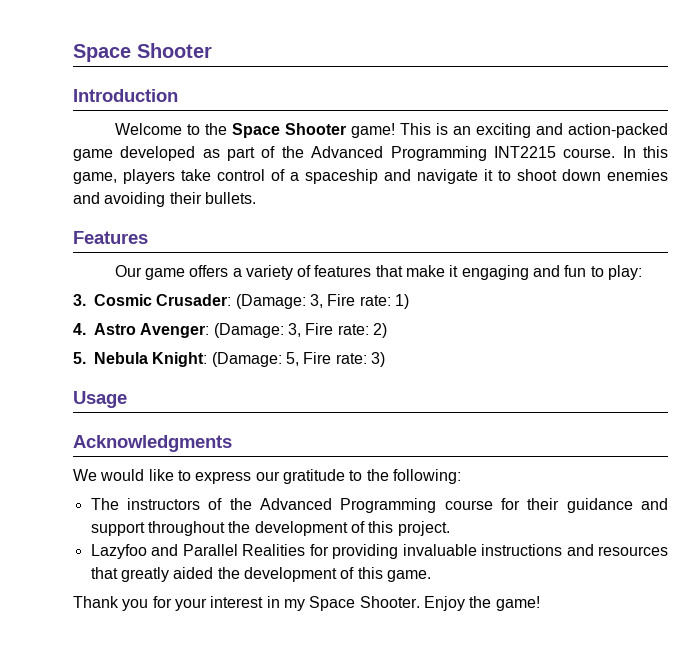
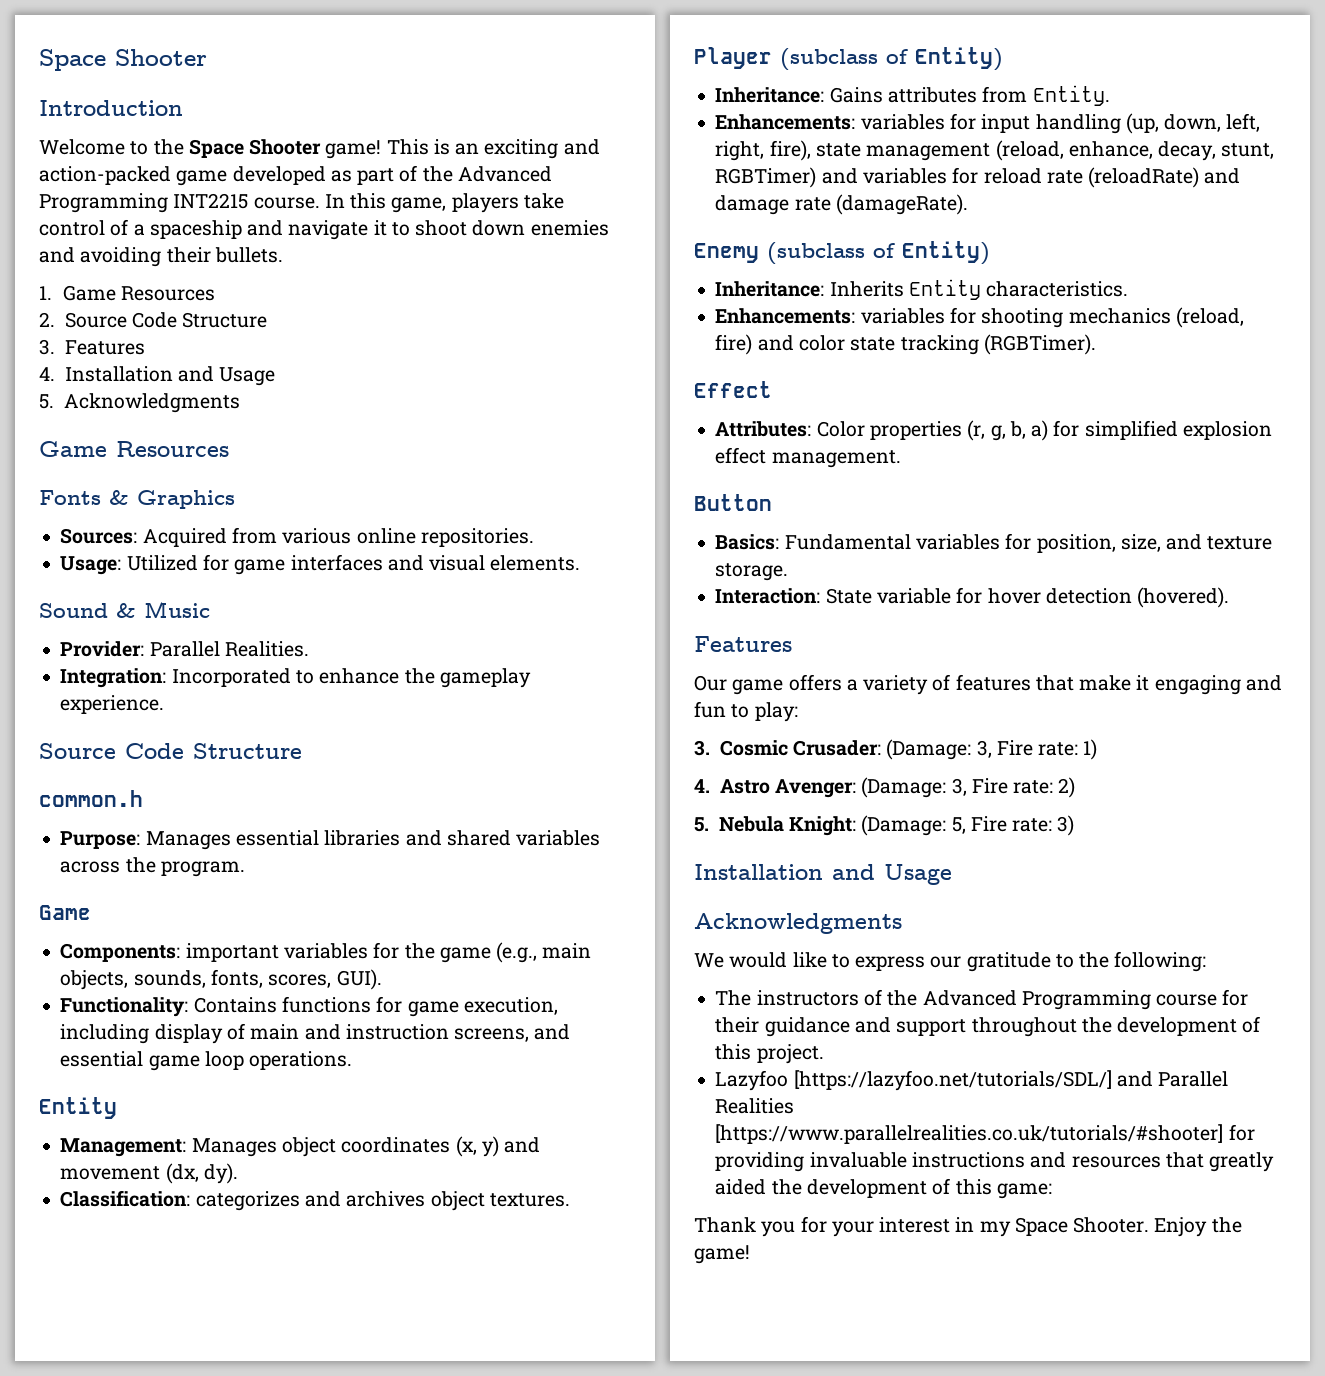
(256, 198) none -> [39,285,216,301] [39,312,268,328] [39,339,145,355] [39,366,276,386] [39,393,240,413] [39,441,229,457] [39,490,235,509] [60,527,534,547] [60,554,581,575] [39,601,210,618] [60,641,309,657] [60,668,531,688] [60,695,165,714] [39,743,302,759] [39,790,143,807] [60,830,601,850] [60,857,245,877] [39,905,91,920] [60,942,592,963] [60,969,382,990] [60,996,558,1017] [60,1023,571,1044] [60,1051,353,1071] [39,1097,117,1119] [60,1136,541,1157] [60,1163,238,1184] [60,1190,570,1211] [694,47,1003,71] [715,85,1110,106] [715,113,1261,134] [715,140,1275,161] [715,167,1241,188] [715,194,968,215] [694,241,990,265] [715,279,1129,300] [715,307,1244,328] [715,334,1096,355] [694,381,772,398] [715,420,1272,441] [715,447,901,468] [694,494,772,511] [715,533,1273,553] [715,563,789,581] [715,587,1230,608] // 1. Game Resources // 2. Source Code Structure // 3. Features // 4. Installation and Usage // 5. Acknowledgments // Game Resources // Fonts & Graphics // Sources: Acquired from various online repositories. // Usage: Utilized for game interfaces and visual elements. // Sound & Music // Provider: Parallel Realities. // Integration: Incorporated to enhance the gameplay experience. // Source Code Structure // common.h // Purpose: Manages essential libraries and shared variables across the program. // Game // Components: important variables for the game (e.g., main objects, sounds, fonts, scores, GUI). // Functionality: Contains functions for game execution, including display of main and instruction screens, and essential game loop operations. // Entity // Management: Manages object coordinates (x, y) and movement (dx, dy). // Classification: categorizes and archives object textures. // Player (subclass of Entity) // Inheritance: Gains attributes from Entity. // Enhancements: variables for input handling (up, down, left, right, fire), state management (reload, enhance, decay, stunt, RGBTimer) and variables for reload rate (reloadRate) and damage rate (damageRate). // Enemy (subclass of Entity) // Inheritance: Inherits Entity characteristics. // Enhancements: variables for shooting mechanics (reload, fire) and color state tracking (RGBTimer). // Effect // Attributes: Color properties (r, g, b, a) for simplified explosion effect management. // Button // Basics: Fundamental variables for position, size, and texture storage. // Interaction: State variable for hover detection (hovered).
(385, 359) none -> [694,864,875,880] Installation and
(147, 551) none -> [793,1070,1112,1091] [https://lazyfoo.net/tutorials/SDL/]
(306, 550) none -> [715,1124,1224,1144] [https://www.parallelrealities.co.uk/tutorials/#shooter]
[386,570,431,582] game. -> [996,1183,1052,1199] game:

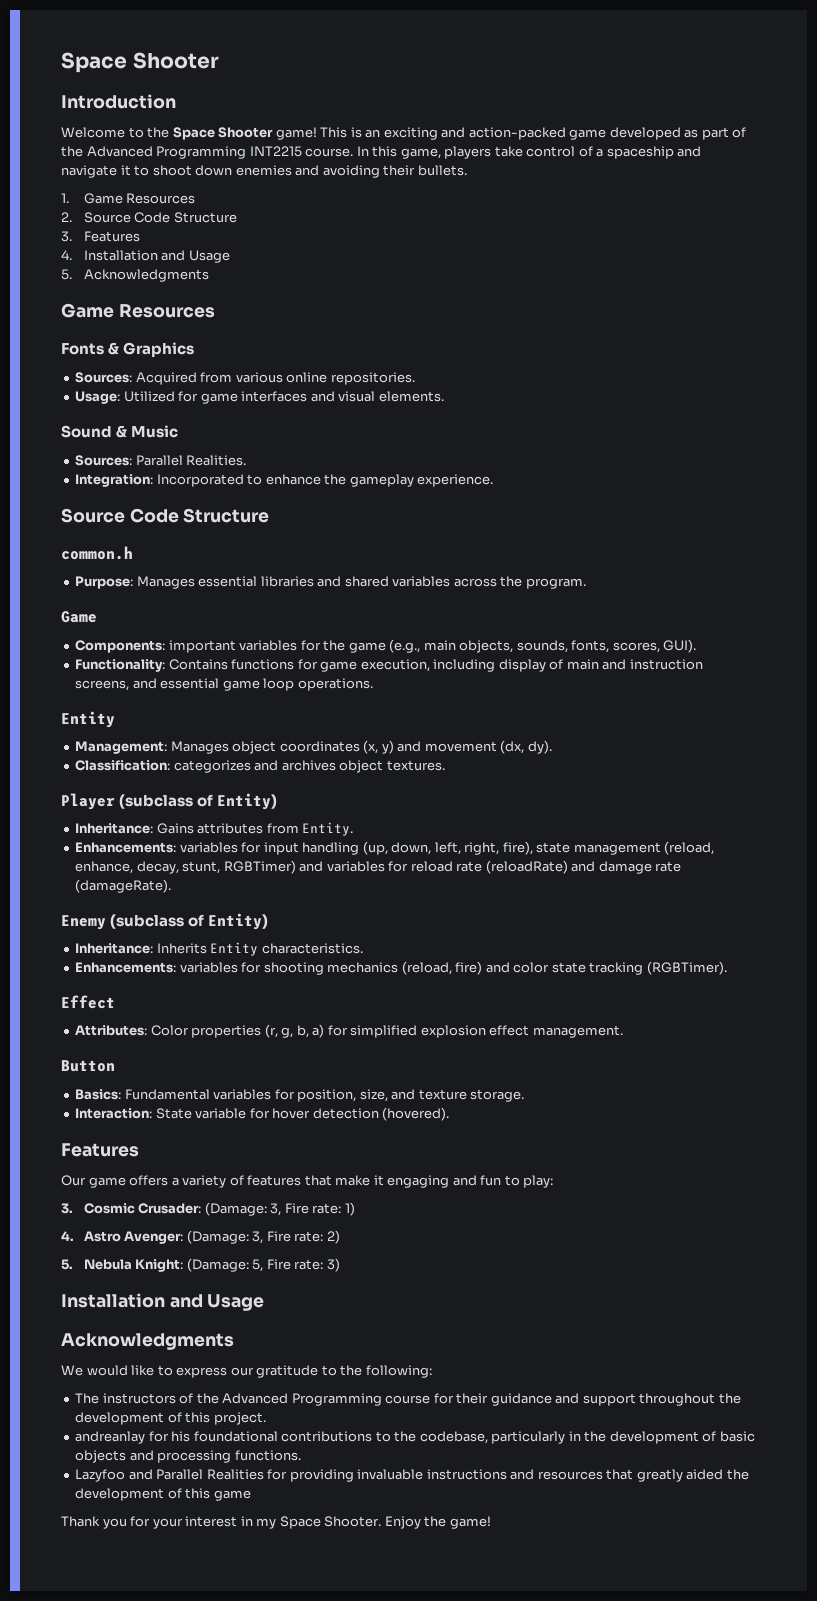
[60,641,145,657] Provider: -> [75,455,133,466] Sources:
(824, 1054) none -> [75,1431,755,1444] [75,1450,301,1463] // andreanlay for his foundational contributions to the codebase, particularly in the development of basic objects and processing functions.
[793,1070,1112,1091] [https://lazyfoo.net/tutorials/SDL/] -> (126, 1475) none
[715,1124,1224,1144] [https://www.parallelrealities.co.uk/tutorials/#shooter] -> (264, 1474) none
[996,1183,1052,1199] game: -> [213,1490,251,1501] game

